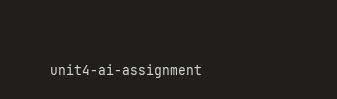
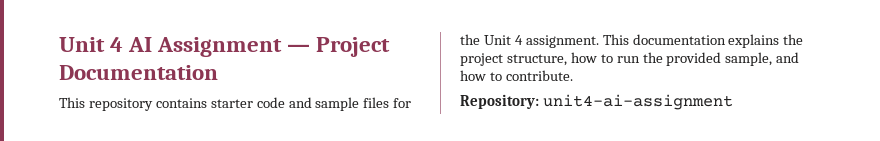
(50, 71) none -> [59,37,391,57] [59,65,218,80] [59,97,412,111] [460,34,804,48] [460,52,800,66] [460,70,573,81] [460,94,539,109] Unit 4 AI Assignment — Project Documentation // This repository contains starter code and sample files for the Unit 4 assignment. This documentation explains the project structure, how to run the provided sample, and how to contribute. // Repository:

